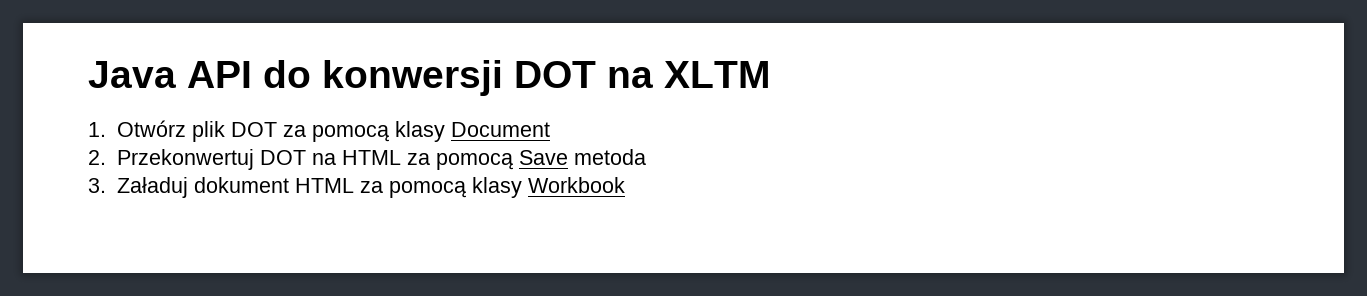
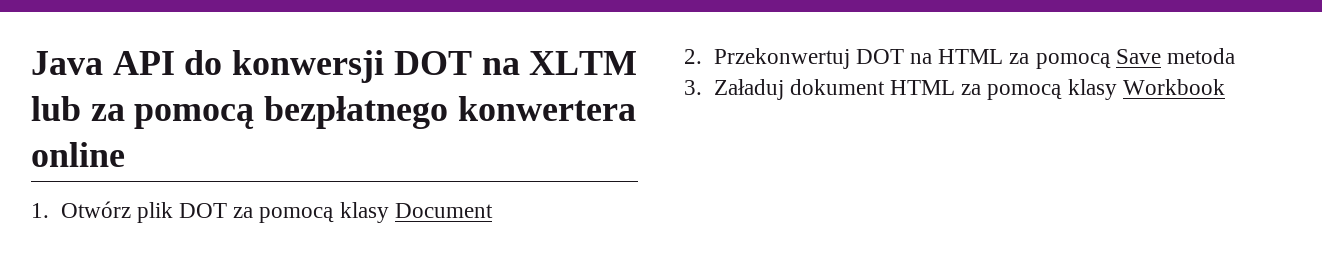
(770, 74) none -> [31,96,636,129] [31,142,125,167] lub za pomocą bezpłatnego konwertera online

